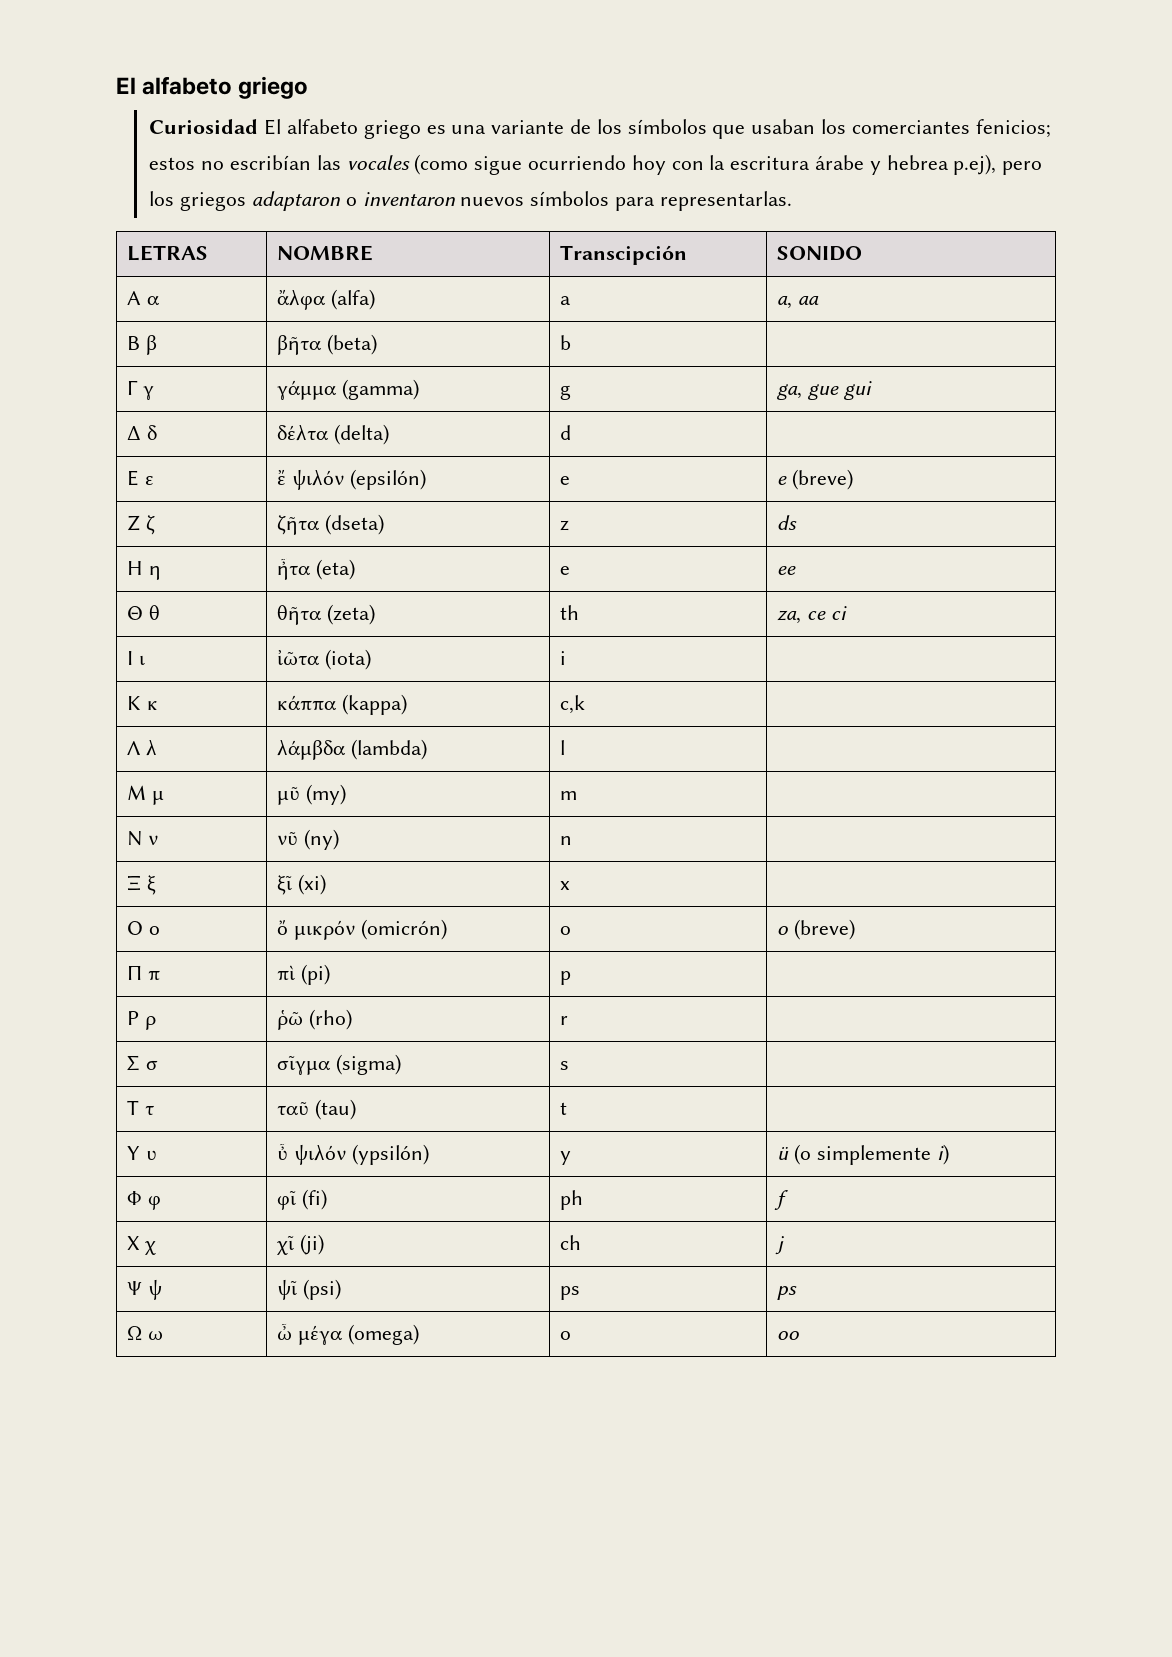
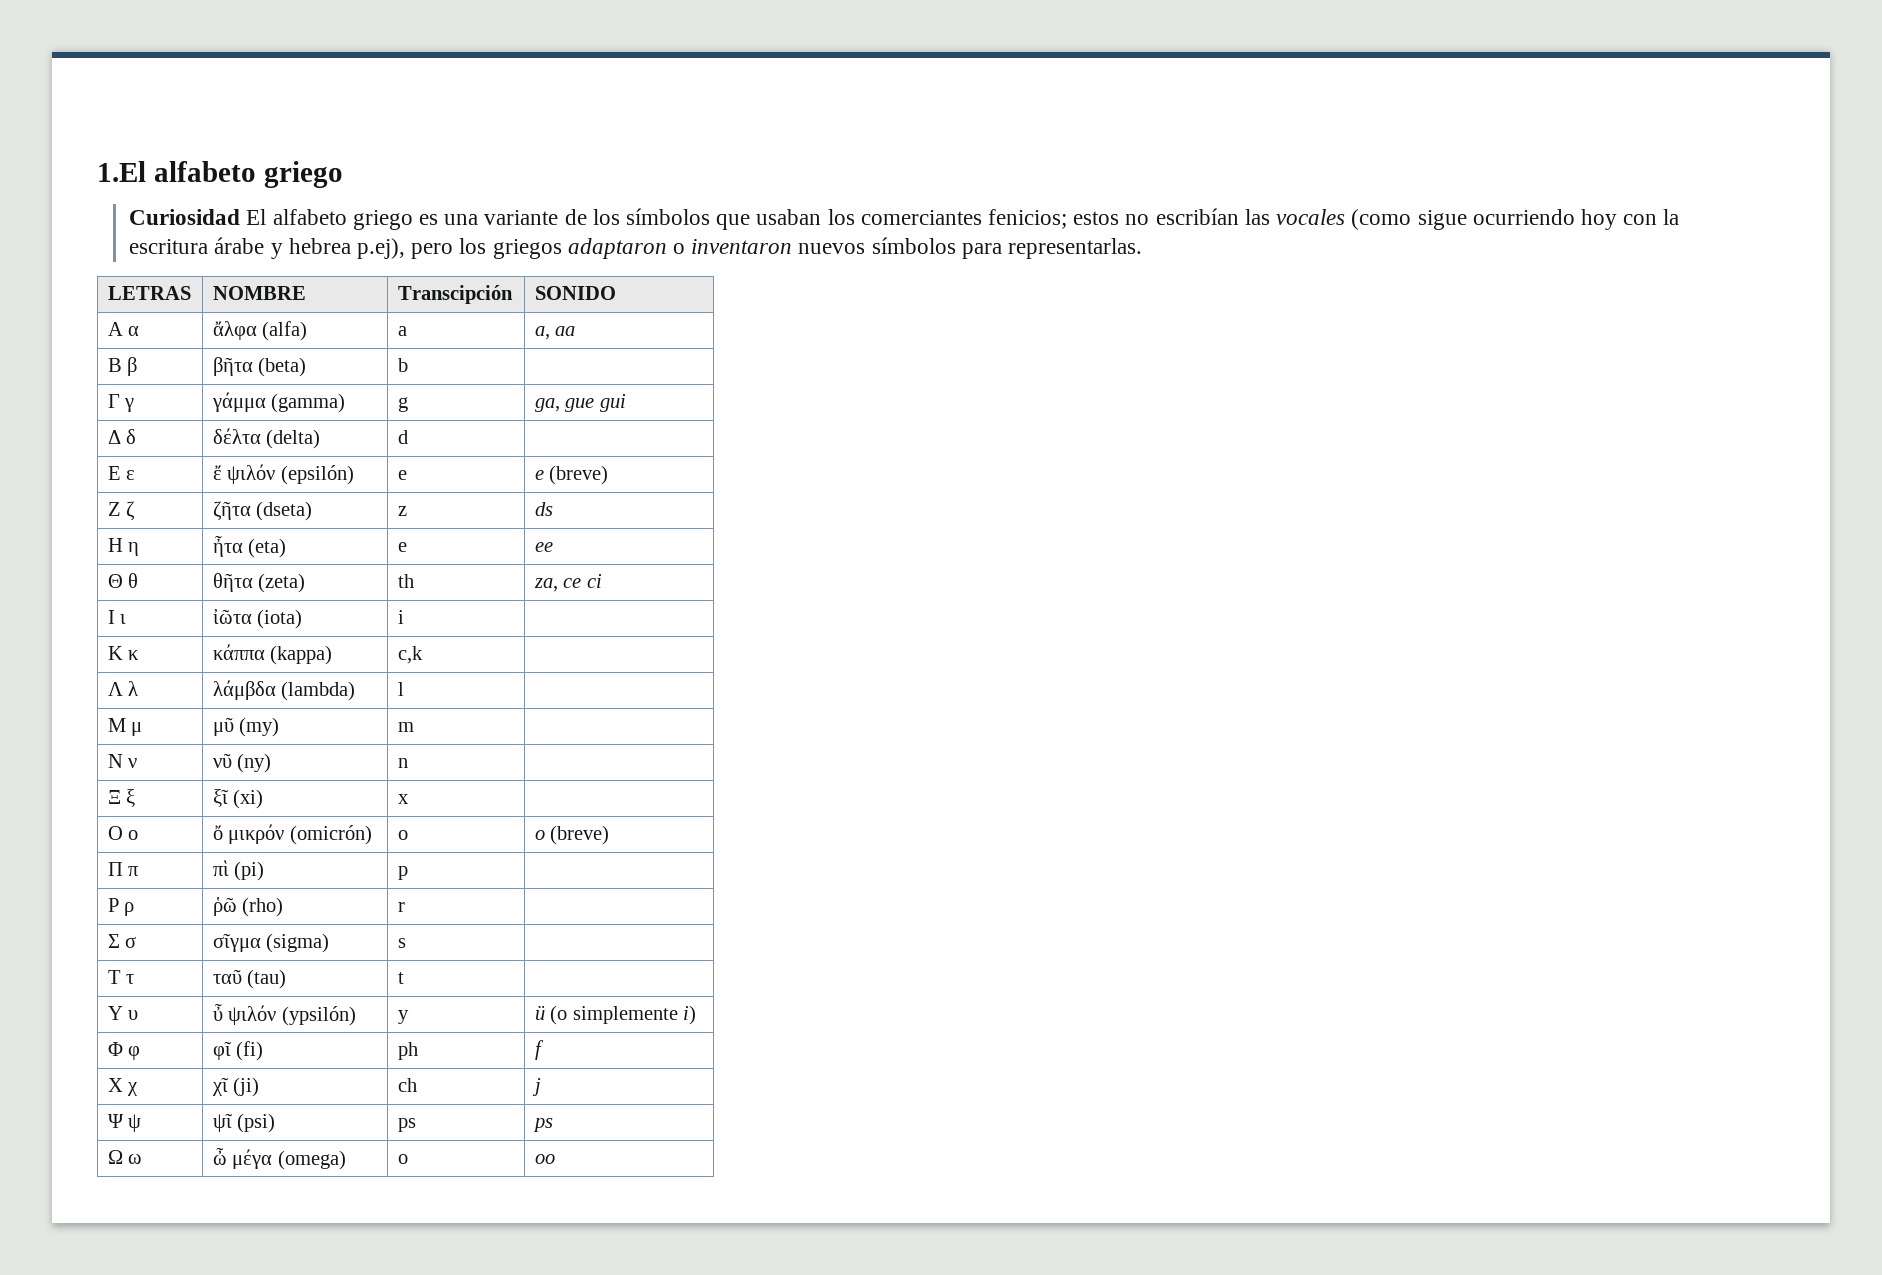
[116,77,136,94] El -> [97,161,146,182] 1.El

